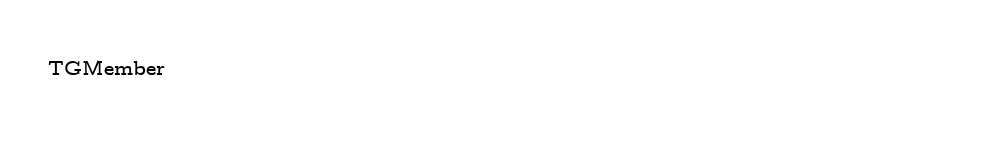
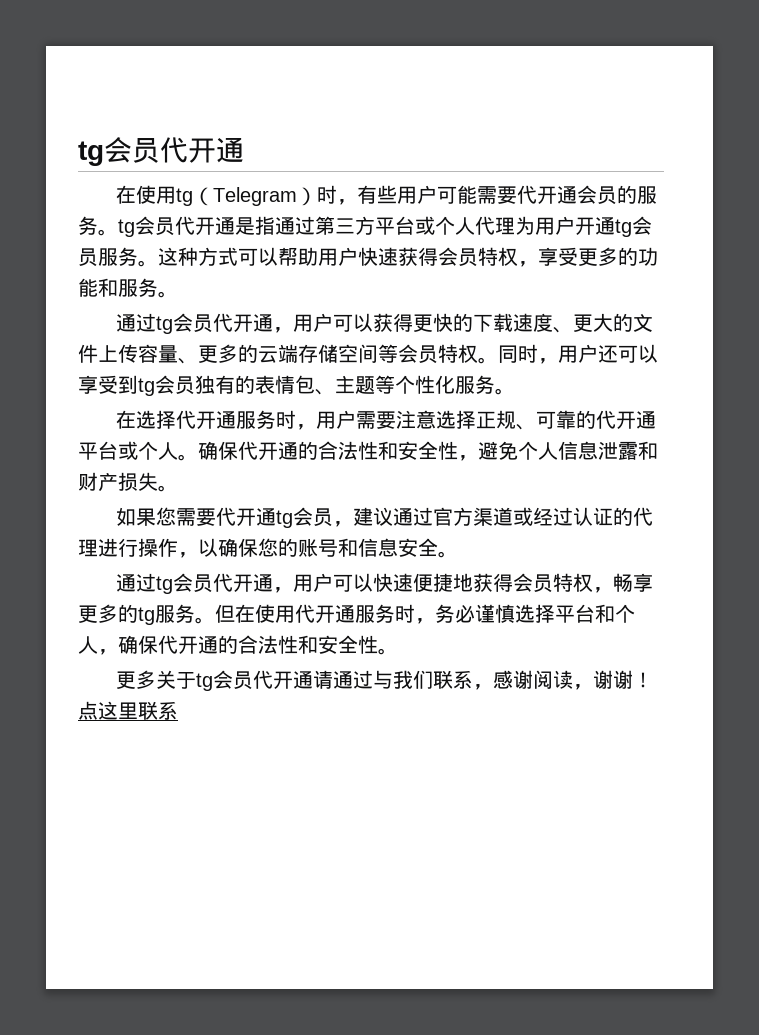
[48,59,165,75] TGMember -> [78,137,244,166] [116,185,658,206] [78,216,652,237] [78,247,658,267] [78,278,178,298] [116,313,654,334] [78,344,658,364] [78,375,515,396] [116,410,657,430] [78,441,658,461] [78,472,178,492] [116,507,654,528] [78,538,458,558] [116,573,654,594] [78,604,635,625] [78,635,398,655] [116,670,654,691] [78,701,178,720] tg会员代开通 // 在使用tg（Telegram）时，有些用户可能需要代开通会员的服务。tg会员代开通是指通过第三方平台或个人代理为用户开通tg会员服务。这种方式可以帮助用户快速获得会员特权，享受更多的功能和服务。 // 通过tg会员代开通，用户可以获得更快的下载速度、更大的文件上传容量、更多的云端存储空间等会员特权。同时，用户还可以享受到tg会员独有的表情包、主题等个性化服务。 // 在选择代开通服务时，用户需要注意选择正规、可靠的代开通平台或个人。确保代开通的合法性和安全性，避免个人信息泄露和财产损失。 // 如果您需要代开通tg会员，建议通过官方渠道或经过认证的代理进行操作，以确保您的账号和信息安全。 // 通过tg会员代开通，用户可以快速便捷地获得会员特权，畅享更多的tg服务。但在使用代开通服务时，务必谨慎选择平台和个人，确保代开通的合法性和安全性。 // 更多关于tg会员代开通请通过与我们联系，感谢阅读，谢谢！点这里联系

